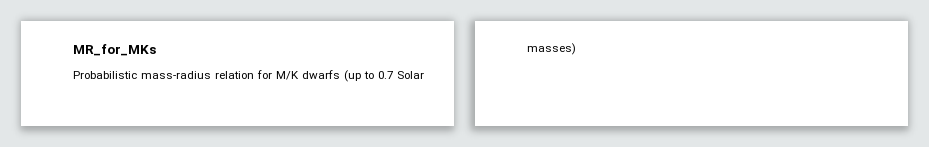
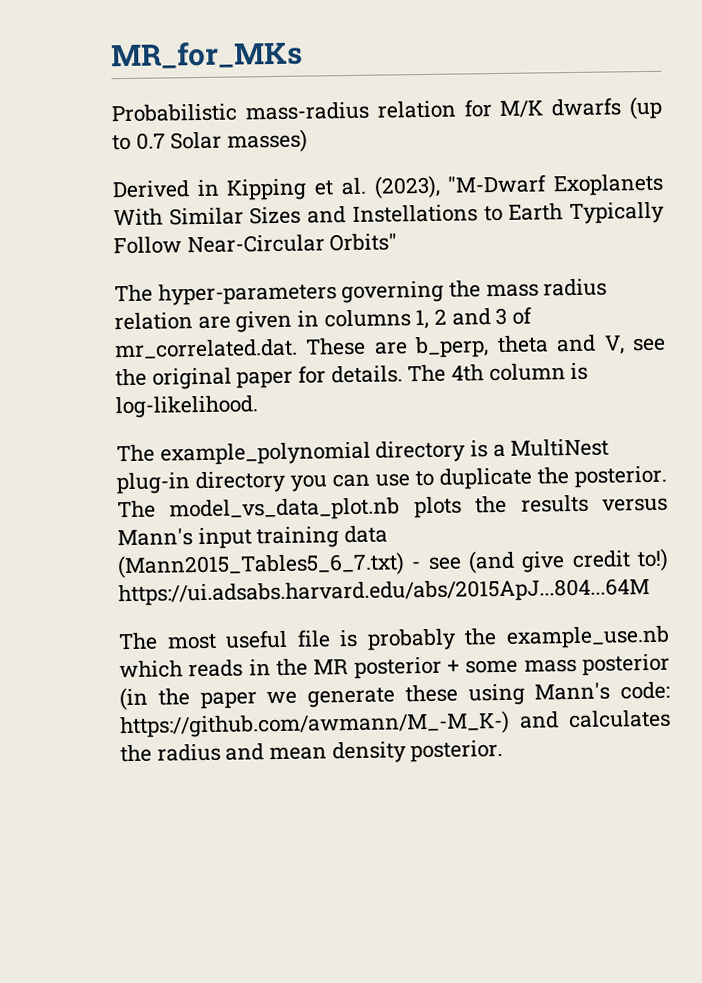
(576, 49) none -> [112,173,664,201] [113,201,665,227] [113,233,398,255] [114,278,608,306] [114,306,533,333] [114,334,666,360] [115,362,589,390] [115,395,258,419] [116,438,610,466] [116,465,667,495] [117,494,668,522] [117,525,389,550] [117,548,669,579] [118,578,650,607] [118,625,670,651] [119,653,670,679] [119,681,670,711] [119,709,671,739] [120,739,504,764] // Derived in Kipping et al. (2023), "M-Dwarf Exoplanets With Similar Sizes and Instellations to Earth Typically Follow Near-Circular Orbits" // The hyper-parameters governing the mass radius relation are given in columns 1, 2 and 3 of mr_correlated.dat. These are b_perp, theta and V, see the original paper for details. The 4th column is log-likelihood. // The example_polynomial directory is a MultiNest plug-in directory you can use to duplicate the posterior. The model_vs_data_plot.nb plots the results versus Mann's input training data (Mann2015_Tables5_6_7.txt) - see (and give credit to!) https://ui.adsabs.harvard.edu/abs/2015ApJ...804...64M // The most useful file is probably the example_use.nb which reads in the MR posterior + some mass posterior (in the paper we generate these using Mann's code: https://github.com/awmann/M_-M_K-) and calculates the radius and mean density posterior.

